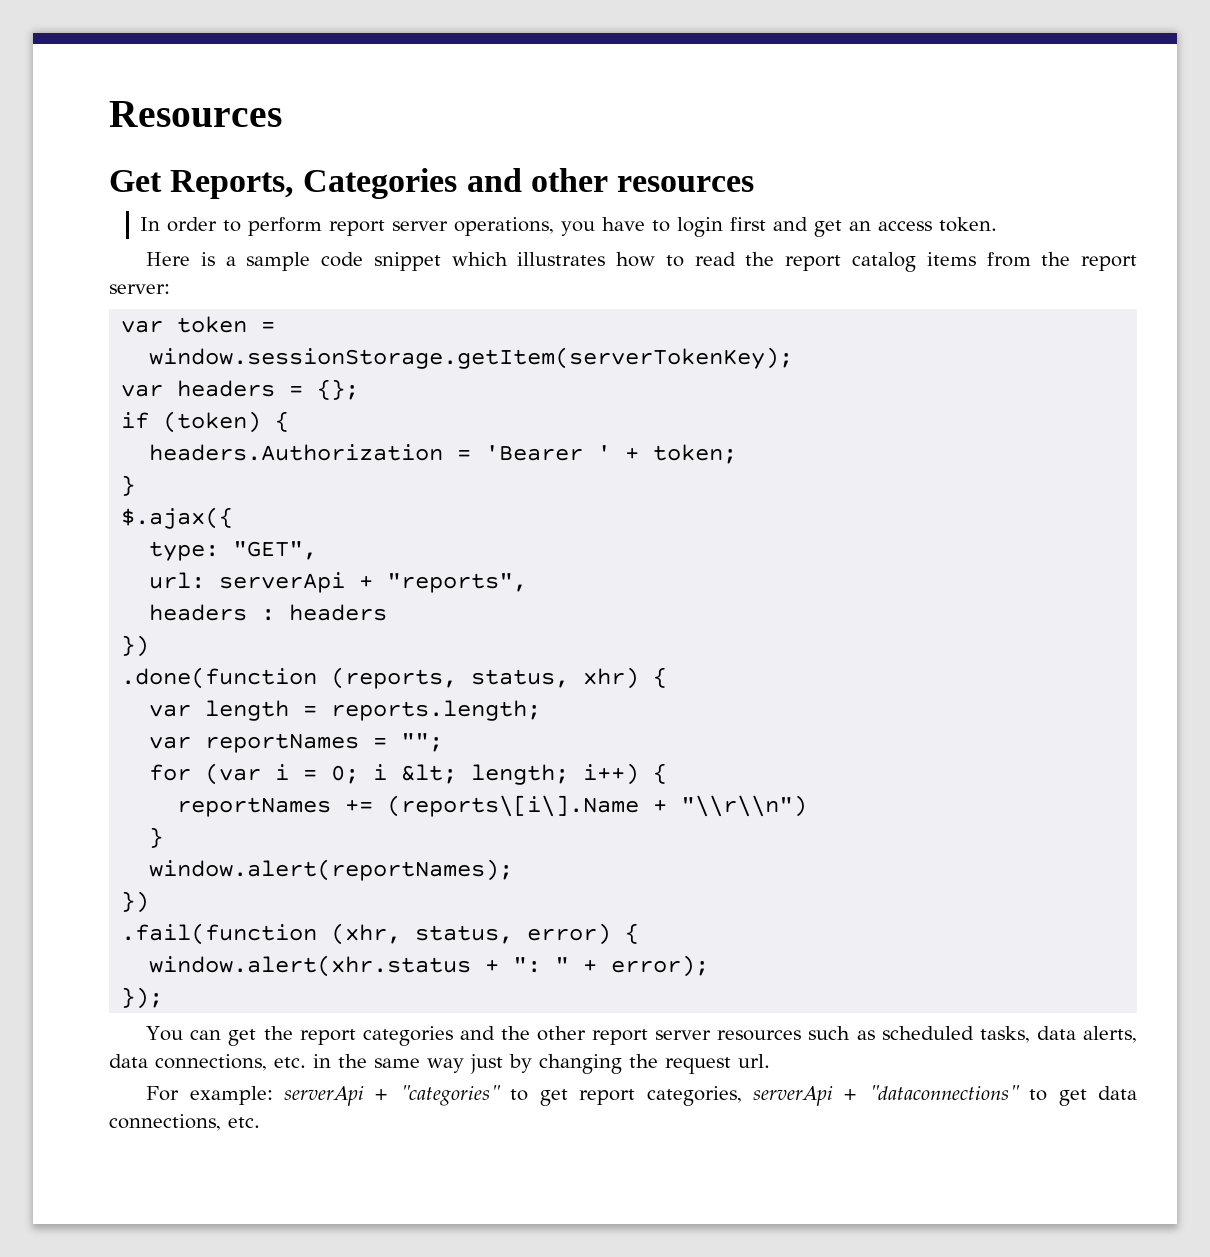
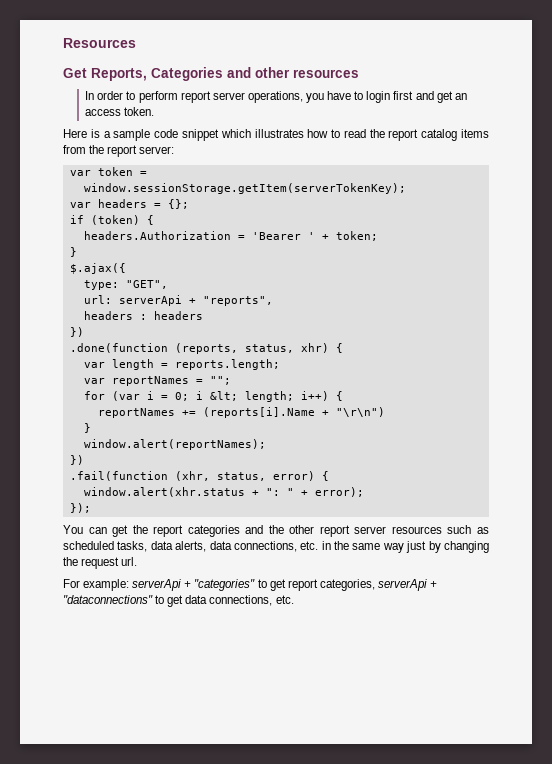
[387,795,808,817] (reports\[i\].Name + "\\r\\n") -> [202,407,385,418] (reports[i].Name + "\r\n")

